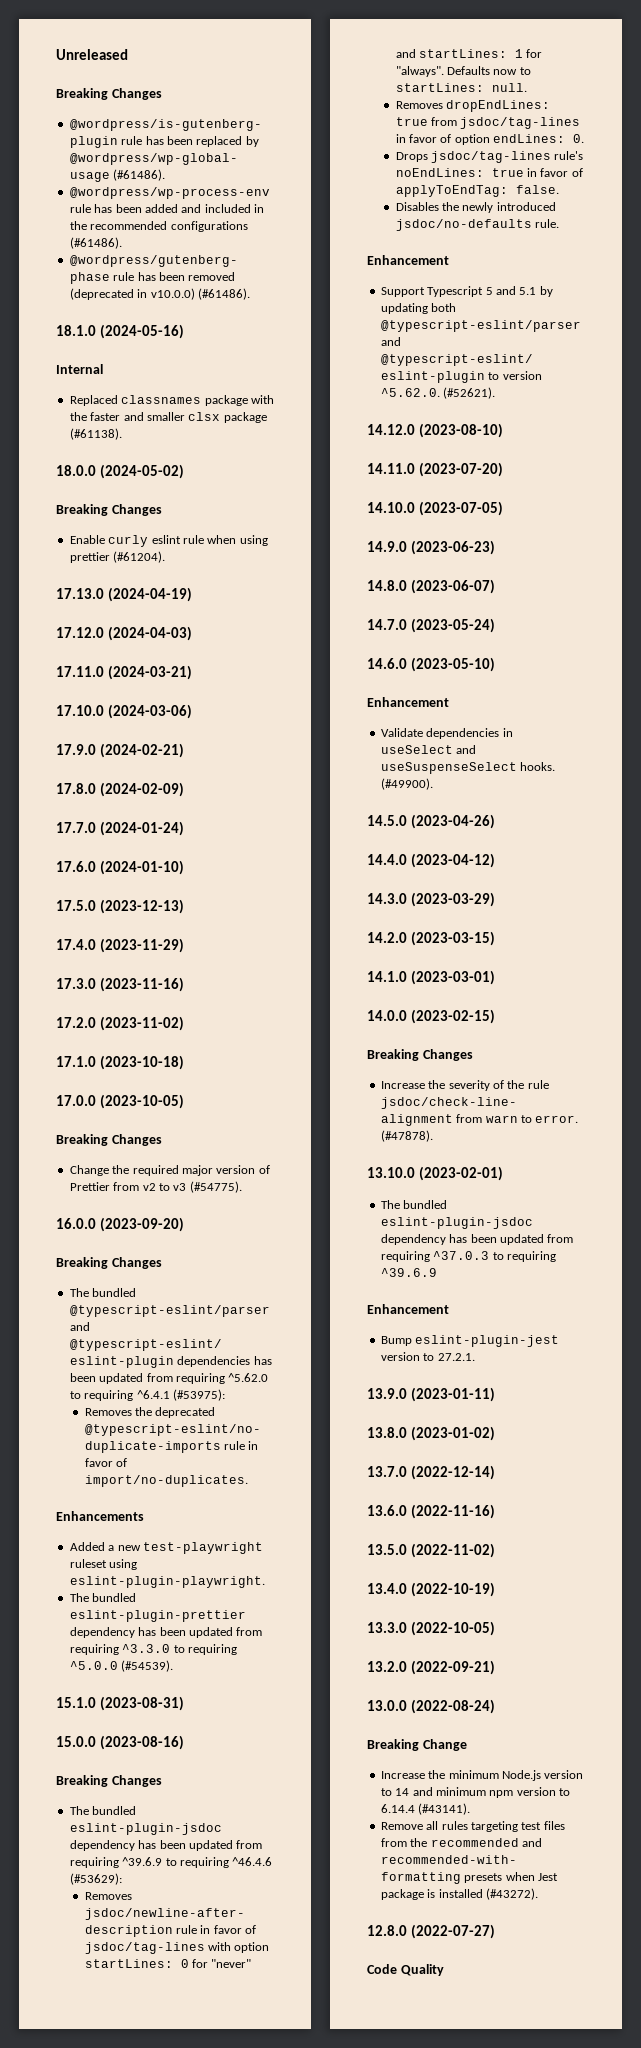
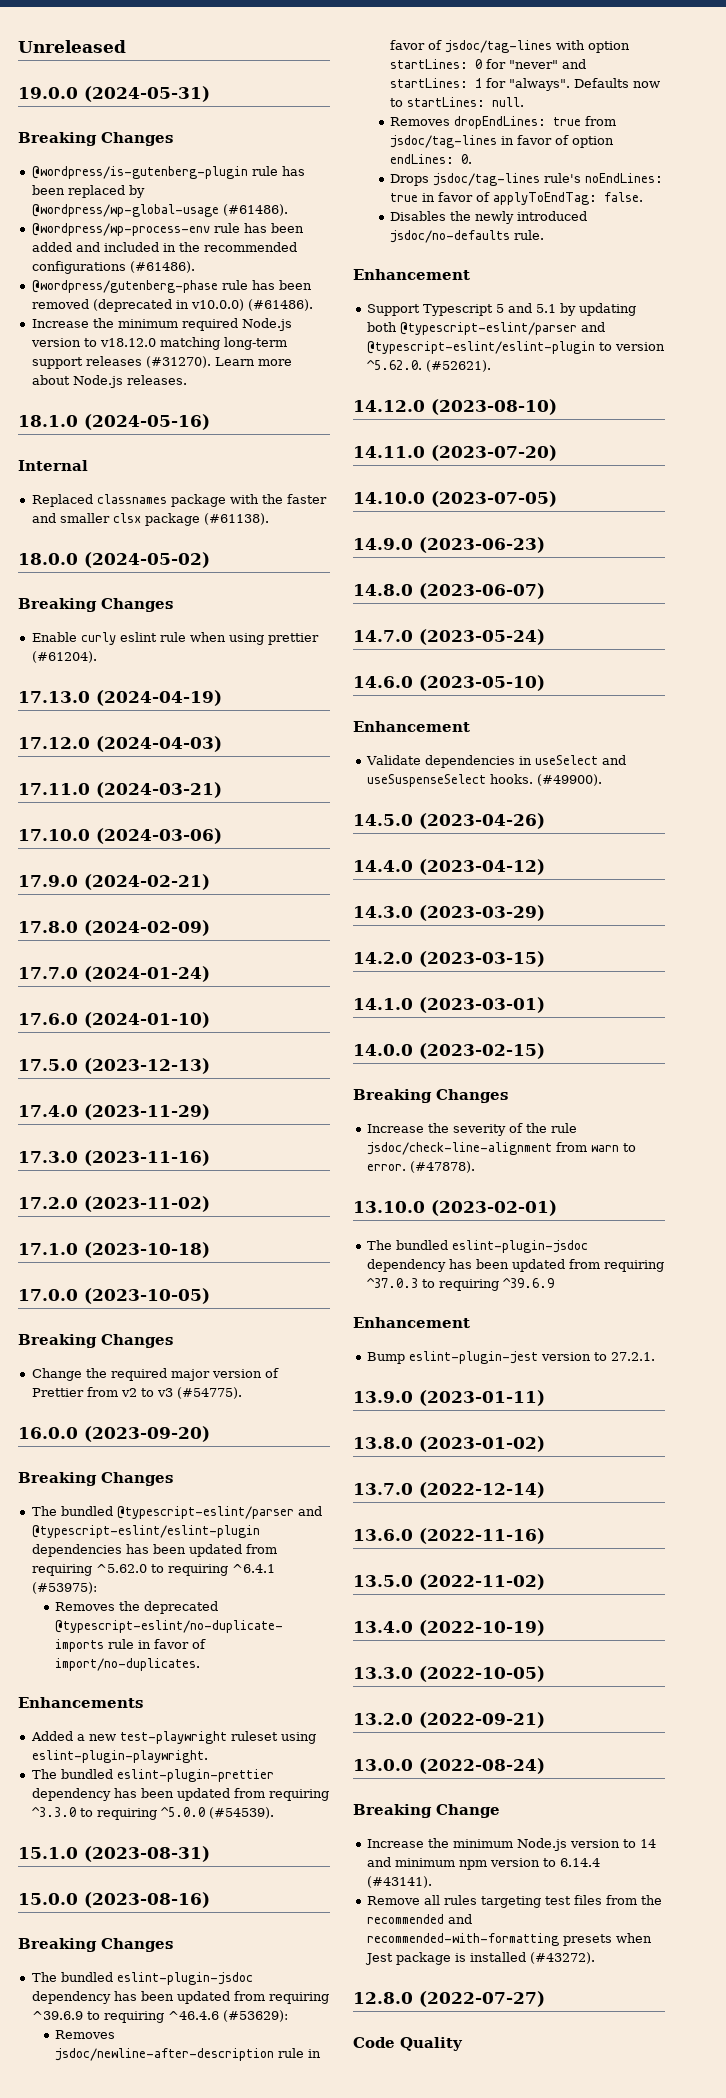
(128, 54) none -> [18,86,210,102] // 19.0.0 (2024-05-31)
(250, 294) none -> [31,318,292,331] [30,337,287,350] [31,356,292,369] [31,375,187,388] // Increase the minimum required Node.js version to v18.12.0 matching long-term support releases (#31270). Learn more about Node.js releases.

